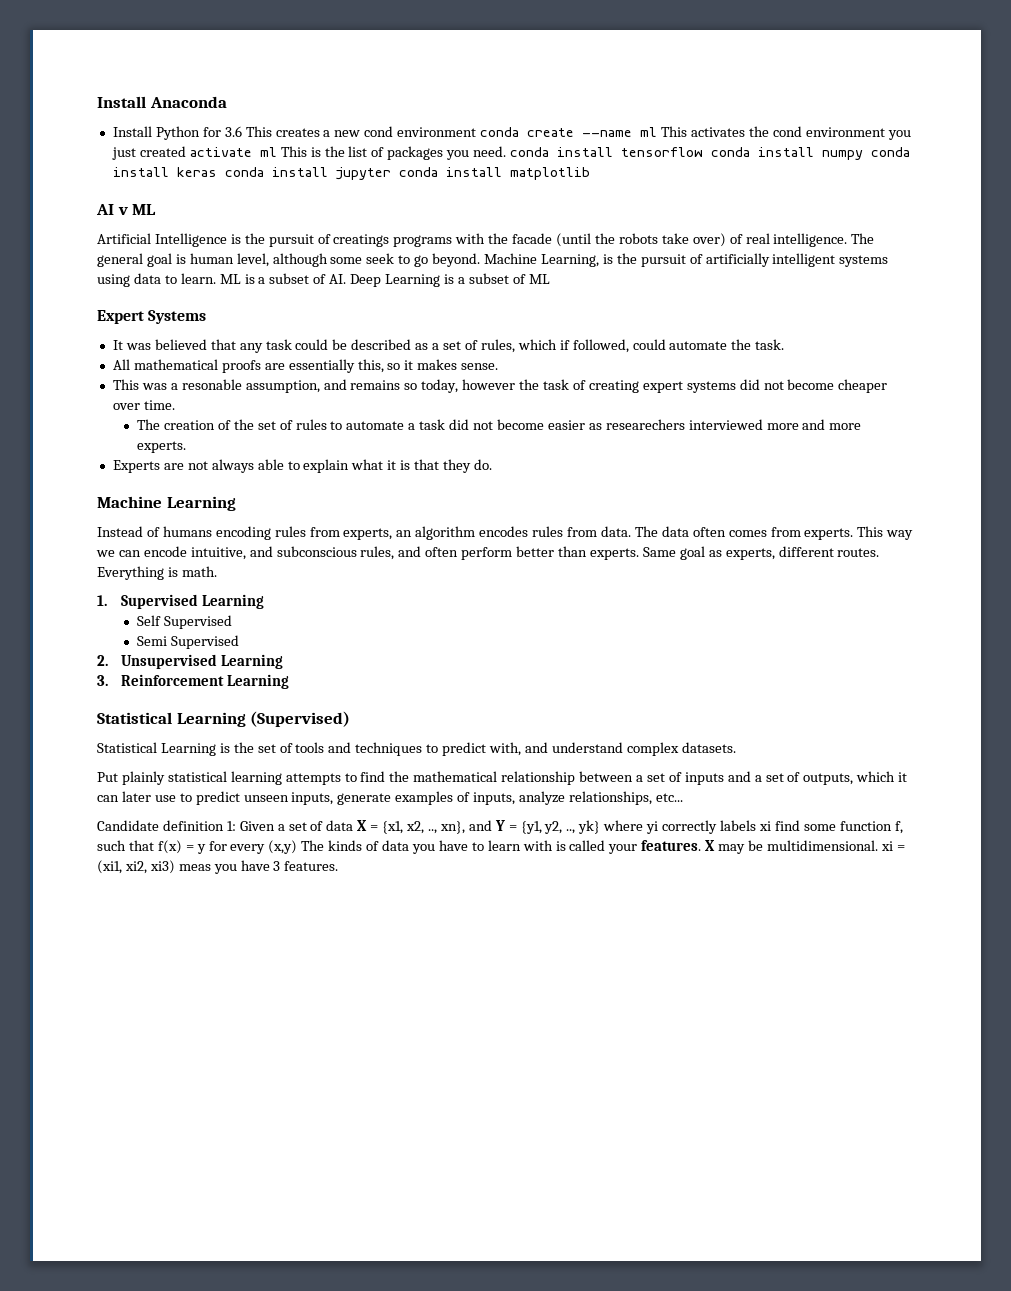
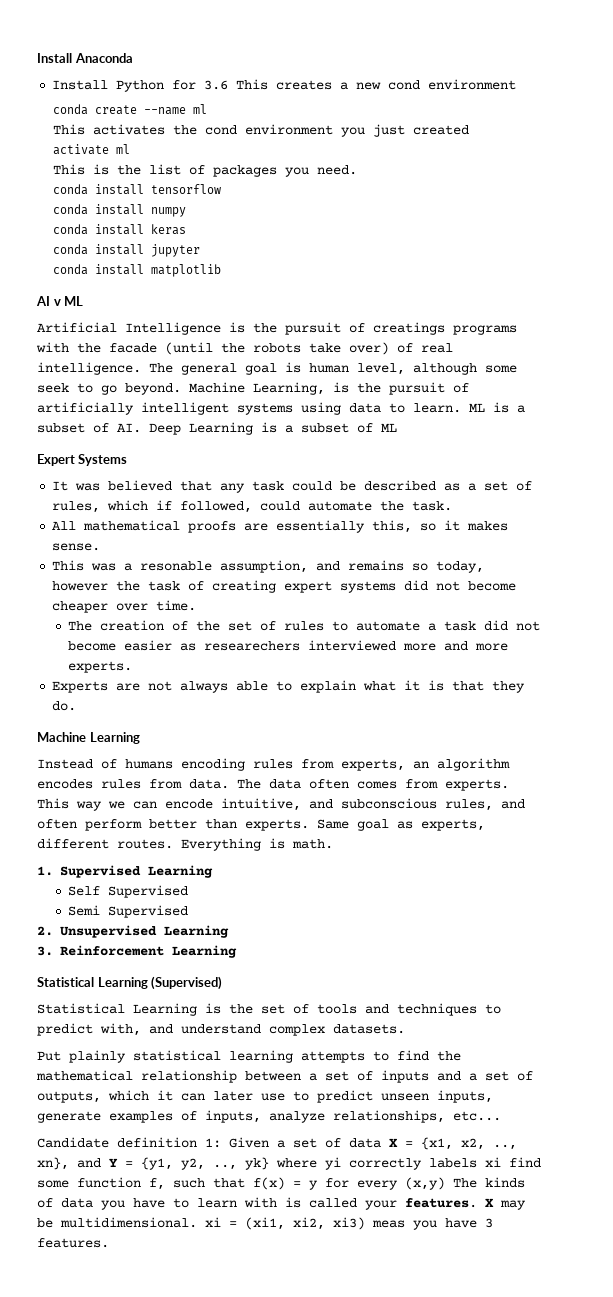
(477, 132) none -> (517, 84) //
(658, 132) none -> (207, 109) //
(186, 151) none -> (469, 130) //
(277, 152) none -> (130, 149) //
(507, 151) none -> (357, 170) //
(704, 152) none -> (221, 189) //
(864, 155) none -> (186, 212) //
(217, 172) none -> (186, 229) //
(391, 173) none -> (200, 250) //

